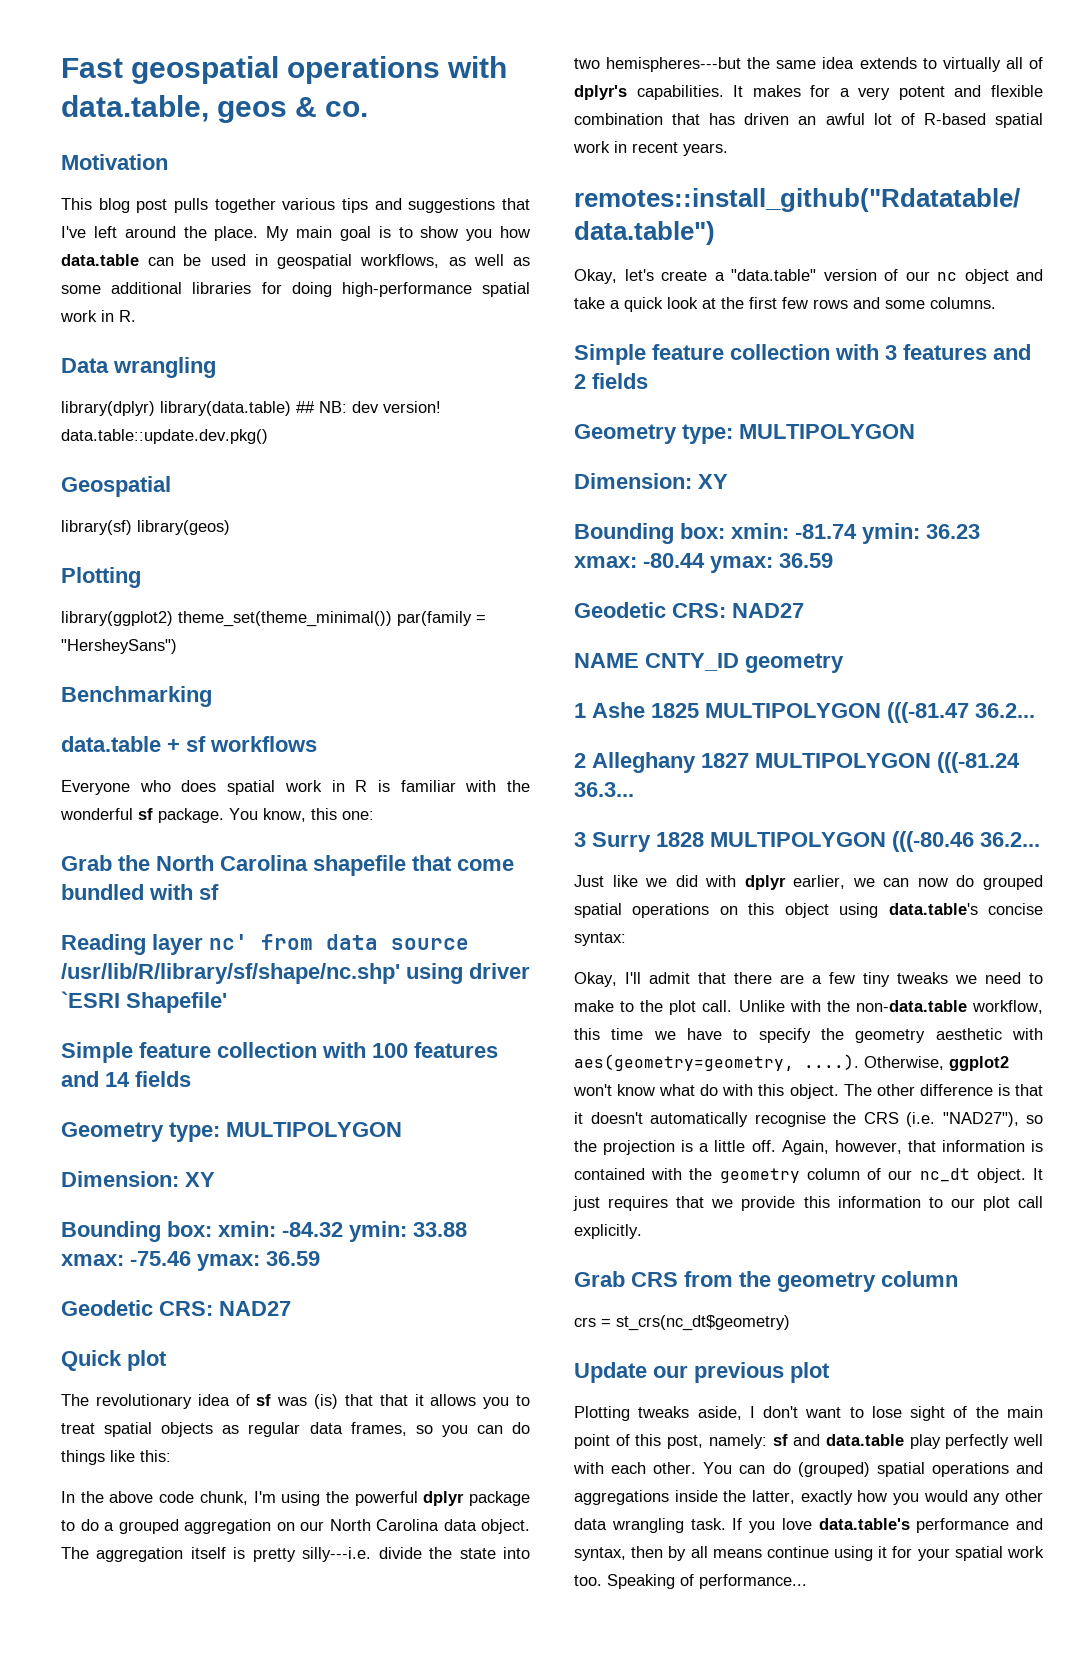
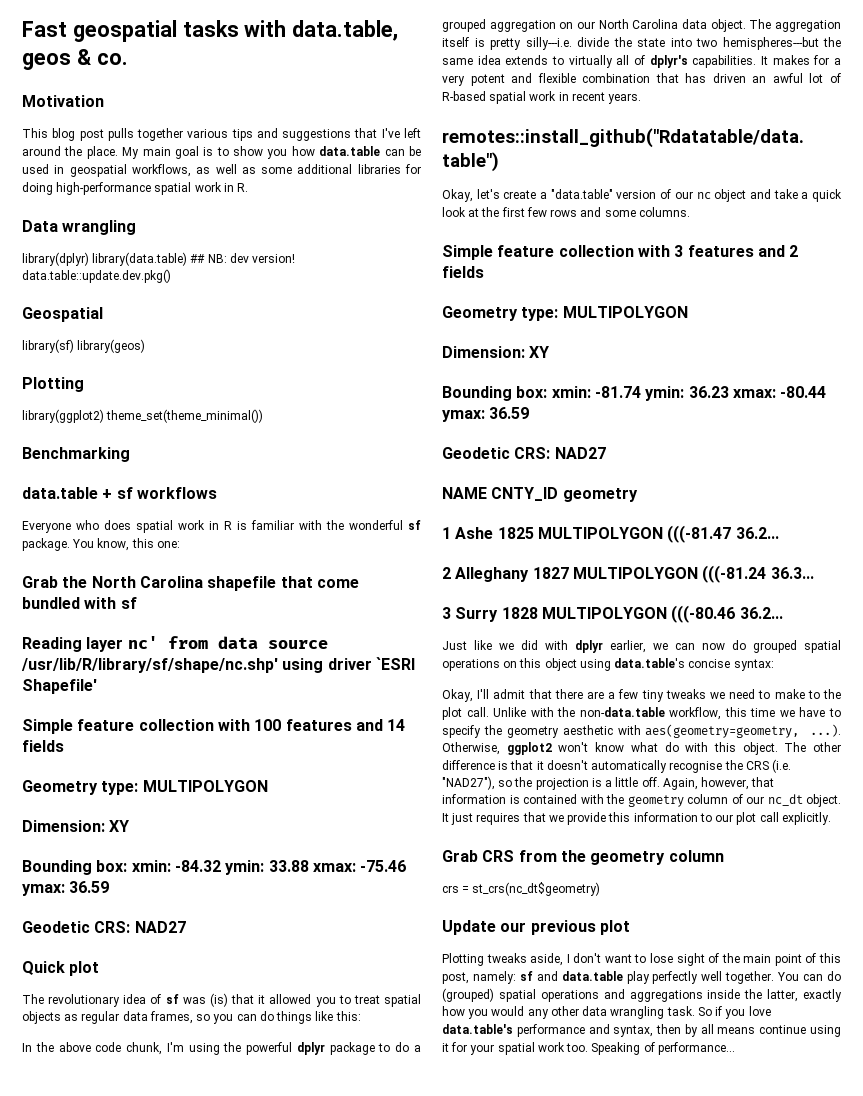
[287,56,441,84] operations -> [182,20,239,37] tasks
[397,611,486,626] [61,639,177,654] par(family = "HersheySans") -> (264, 416) none
[379,1394,477,1406] that it allows -> [258,994,312,1004] it allowed
[804,1054,859,1070] ....). -> [810,724,841,737] ...).
[573,1462,697,1474] with each other. -> [725,971,775,984] together.
[732,1518,743,1530] If -> [697,1006,723,1016] So if

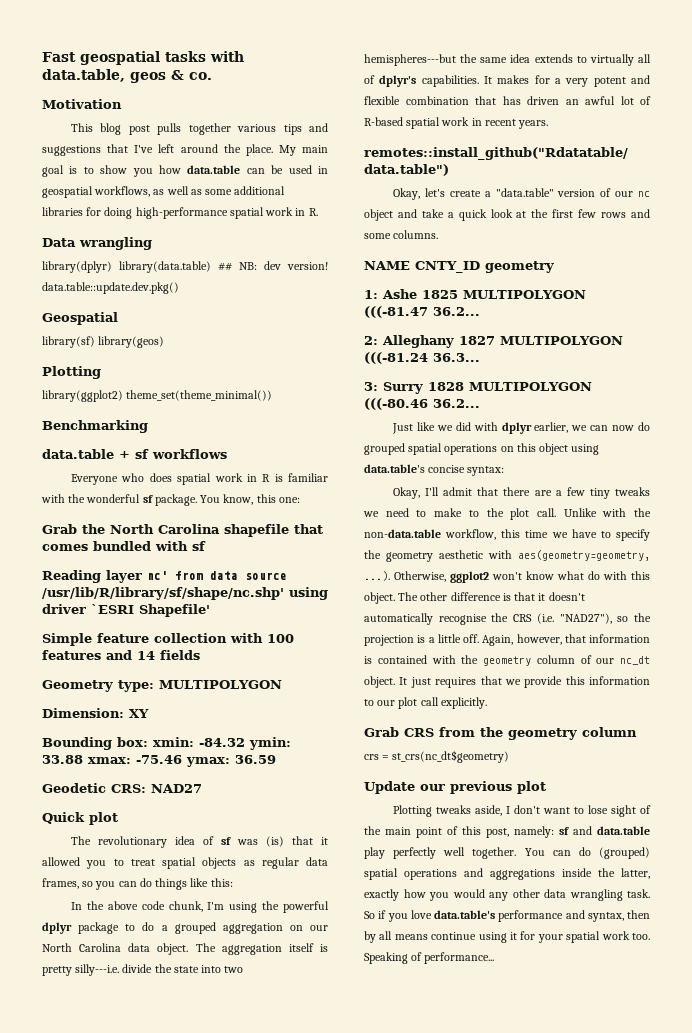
[316,579,359,588] come -> [42,544,88,551] comes
[442,245,799,260] [442,266,484,278] [442,306,688,321] [442,346,550,358] [442,386,827,401] [442,407,530,422] [442,447,606,459] // Simple feature collection with 3 features and 2 fields // Geometry type: MULTIPOLYGON // Dimension: XY // Bounding box: xmin: -81.74 ymin: 36.23 xmax: -80.44 ymax: 36.59 // Geodetic CRS: NAD27 -> (439, 234) none
[442,527,451,539] 1 -> [364,290,378,299] 1:
[442,567,451,579] 2 -> [364,336,378,345] 2:
[442,607,451,619] 3 -> [364,382,378,391] 3:

